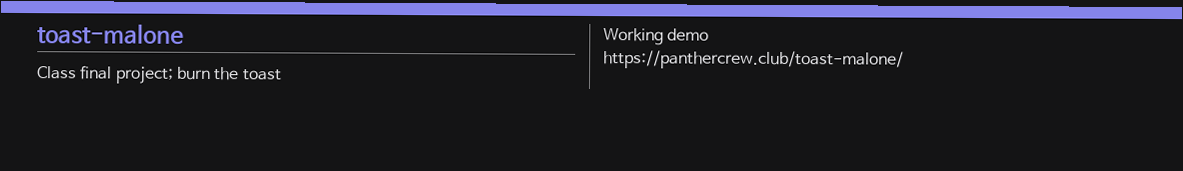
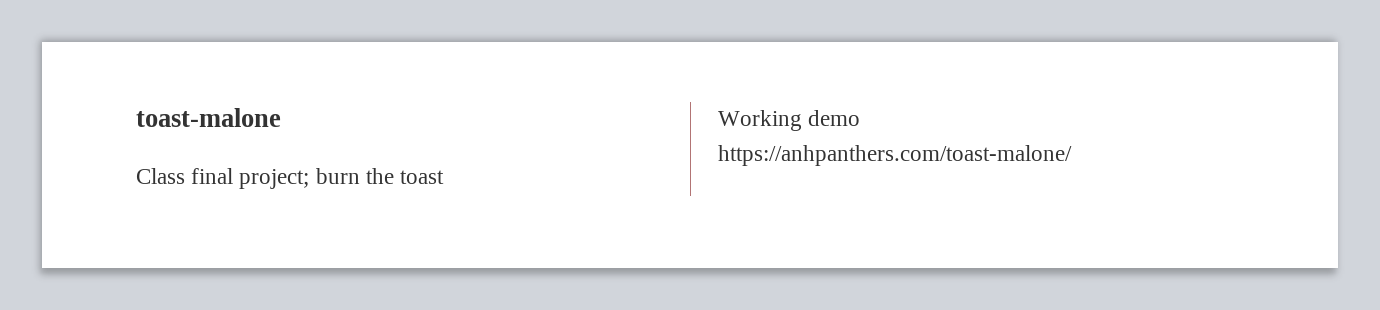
[603,50,904,70] https://panthercrew.club/toast-malone/ -> [718,145,1072,166] https://anhpanthers.com/toast-malone/

